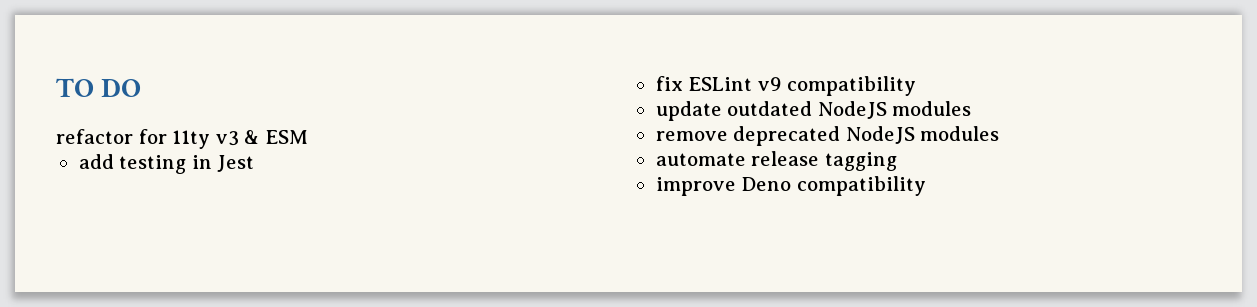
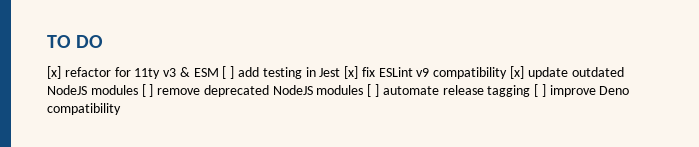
(142, 87) none -> [47,66,61,79] [x]
(308, 137) // -> [222,66,235,79] [ ]
(255, 163) // -> [344,66,359,79] [x]
(917, 86) // -> [510,66,525,79] [x]
(972, 108) // -> [141,84,154,97] [ ]
(1000, 133) // -> [367,84,380,97] [ ]
(897, 161) // -> [534,84,546,97] [ ]

